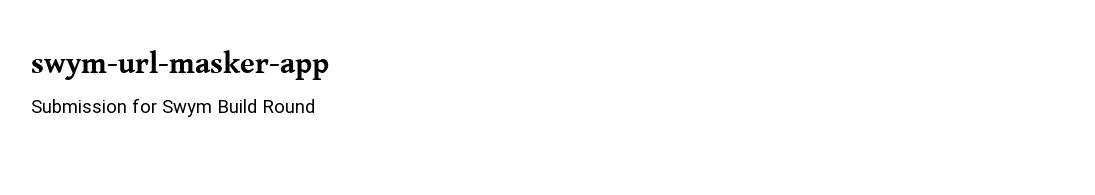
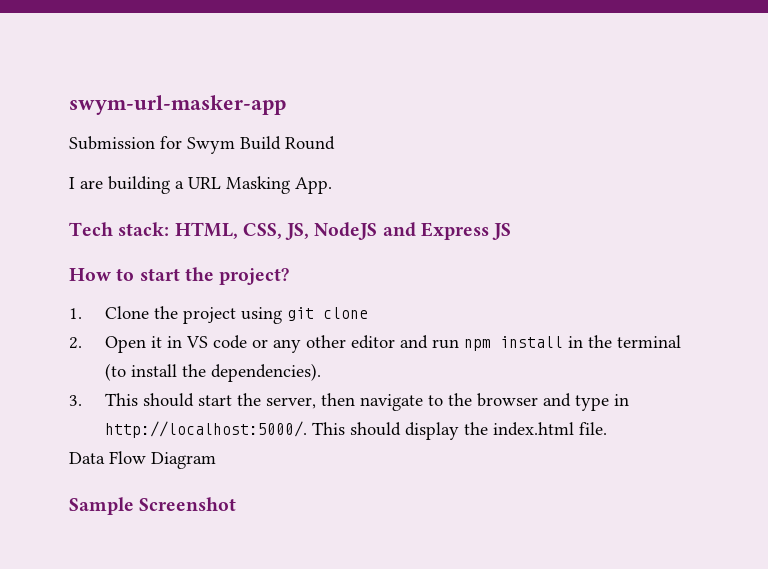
(315, 106) none -> [69,176,332,194] [69,222,512,240] [69,267,290,285] [69,306,368,324] [69,335,681,353] [104,363,321,382] [69,393,629,411] [104,421,607,440] [69,451,216,469] [69,497,237,515] // I are building a URL Masking App. // Tech stack: HTML, CSS, JS, NodeJS and Express JS // How to start the project? // 1. Clone the project using git clone // 2. Open it in VS code or any other editor and run npm install in the terminal (to install the dependencies). // 3. This should start the server, then navigate to the browser and type in http://localhost:5000/. This should display the index.html file. // Data Flow Diagram // Sample Screenshot

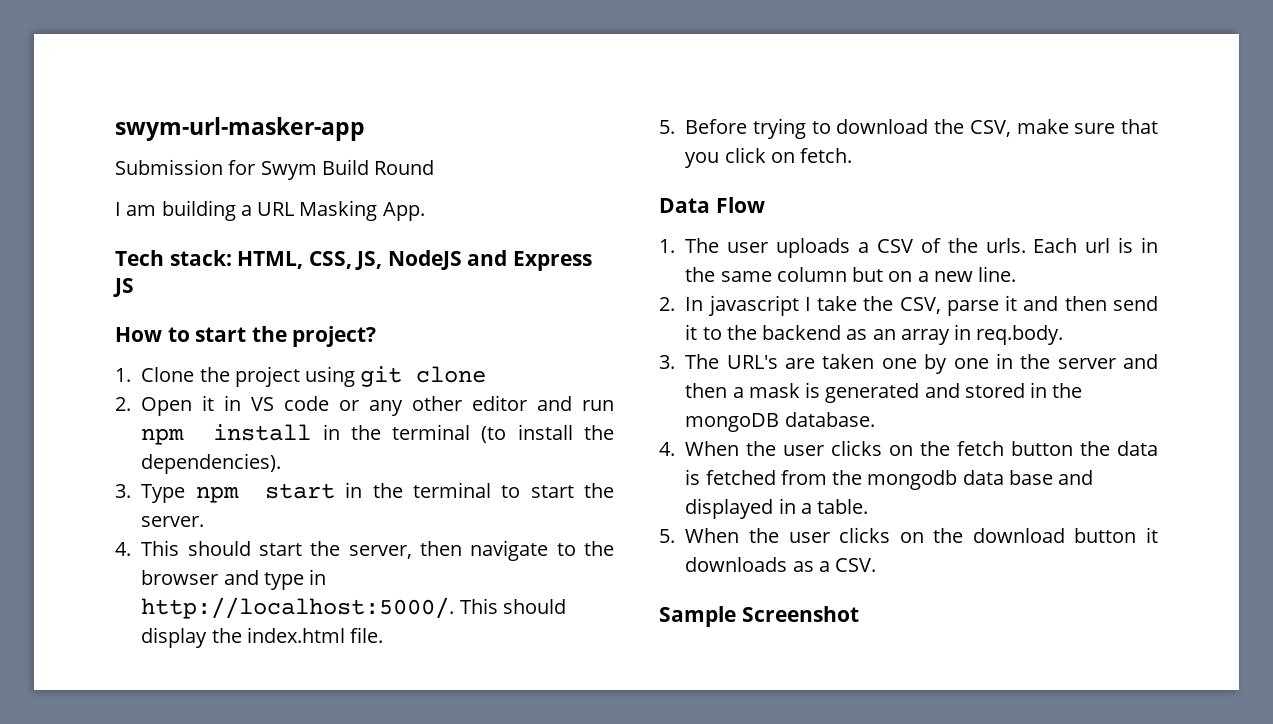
[80,180,103,189] are -> [126,205,157,216] am
(82, 400) none -> [141,482,614,503] [141,516,205,527] [115,542,131,556] Type npm start in the terminal to start the server. // 4.
[69,451,216,469] Data Flow Diagram -> [659,118,1158,139] [685,147,853,168] [659,197,765,213] [659,237,1158,258] [685,266,1017,282] [659,295,1158,316] [685,324,1064,345] [659,353,1158,374] [685,382,1083,403] [685,412,875,432] [659,440,1158,456] [685,469,1094,490] [685,498,869,519] [659,527,1158,543] [685,557,877,572] 5. Before trying to download the CSV, make sure that you click on fetch. // Data Flow // 1. The user uploads a CSV of the urls. Each url is in the same column but on a new line. // 2. In javascript I take the CSV, parse it and then send it to the backend as an array in req.body. // 3. The URL's are taken one by one in the server and then a mask is generated and stored in the mongoDB database. // 4. When the user clicks on the fetch button the data is fetched from the mongodb data base and displayed in a table. // 5. When the user clicks on the download button it downloads as a CSV.

